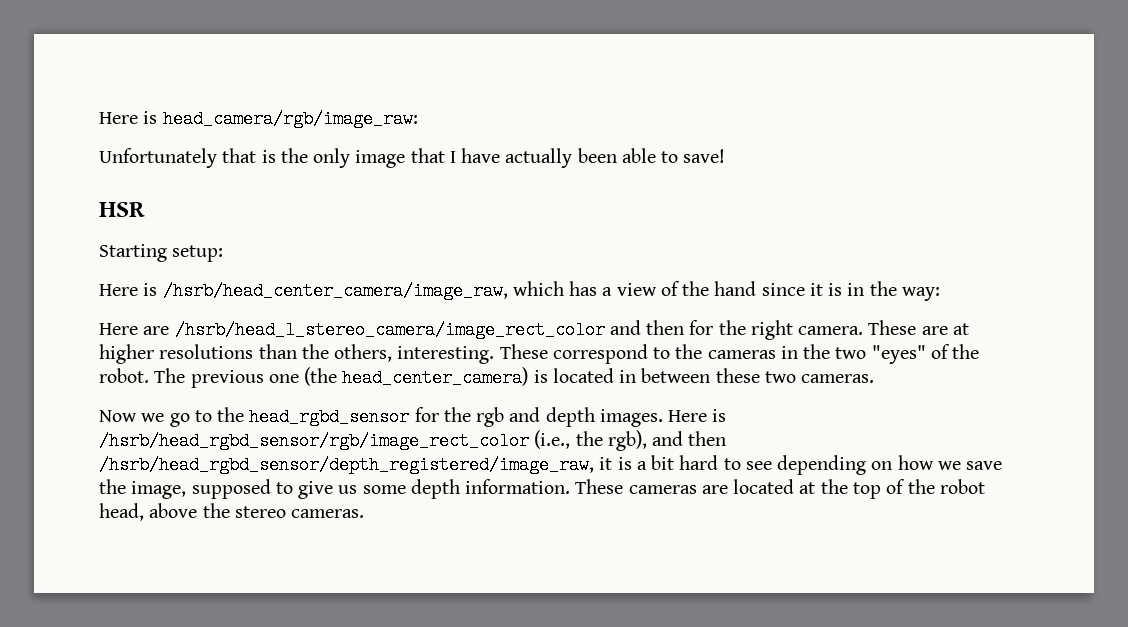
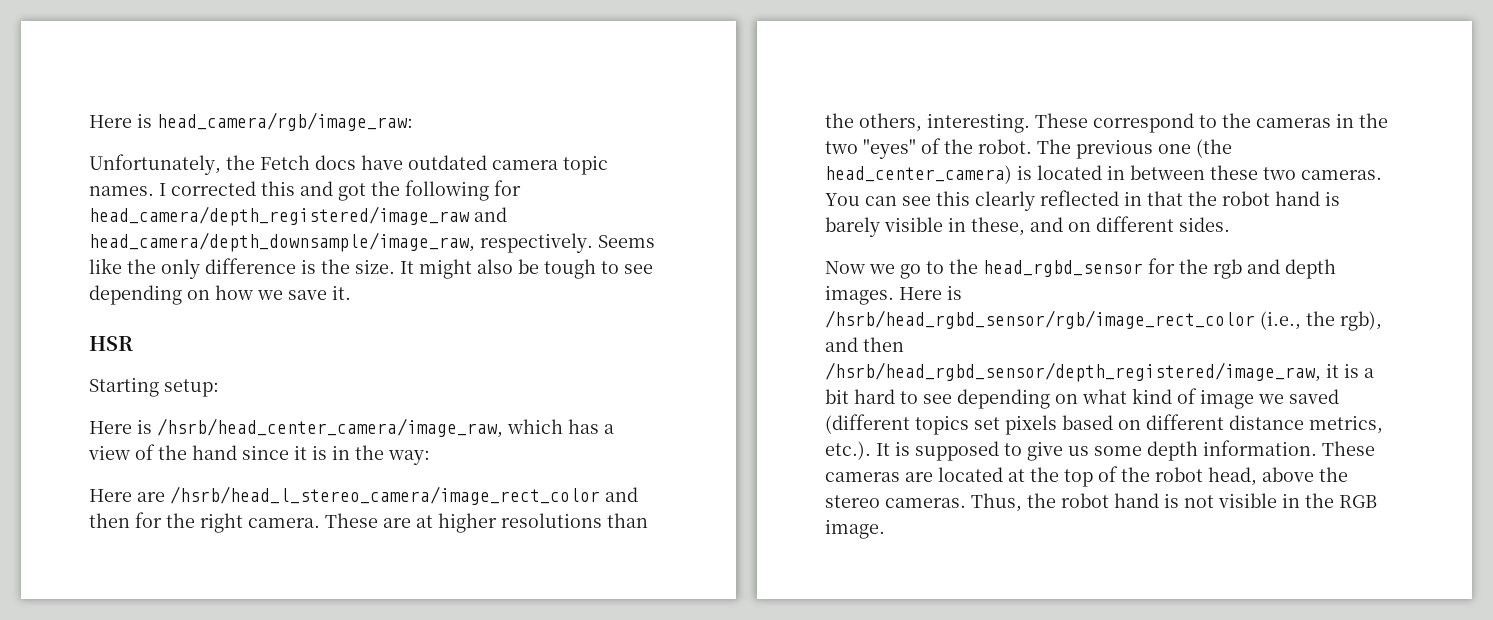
[99,148,726,168] Unfortunately that is the only image that I have actually been able to save! -> [89,154,608,175] [89,180,521,201] [89,206,507,226] [89,232,655,253] [89,258,653,279] [89,285,351,305] Unfortunately, the Fetch docs have outdated camera topic names. I corrected this and got the following for head_camera/depth_registered/image_raw and head_camera/depth_downsample/image_raw, respectively. Seems like the only difference is the size. It might also be tough to see depending on how we save it.
(875, 378) none -> [825,190,1340,211] [825,216,1230,237] You can see this clearly reflected in that the robot hand is barely visible in these, and on different sides.
[897,455,1003,470] [99,479,187,499] how we save the image, -> [1082,388,1339,409] [825,414,1383,435] [825,441,910,460] what kind of image we saved (different topics set pixels based on different distance metrics, etc.). It is
(365, 513) none -> [971,493,1377,512] [825,519,885,539] Thus, the robot hand is not visible in the RGB image.

